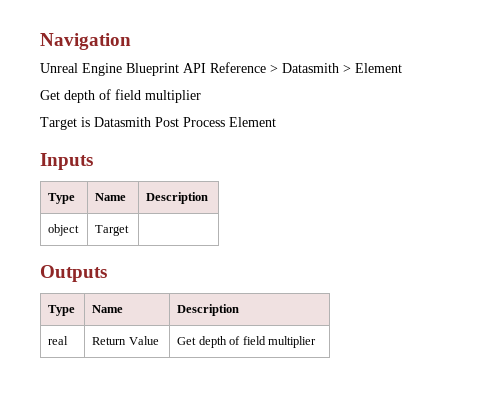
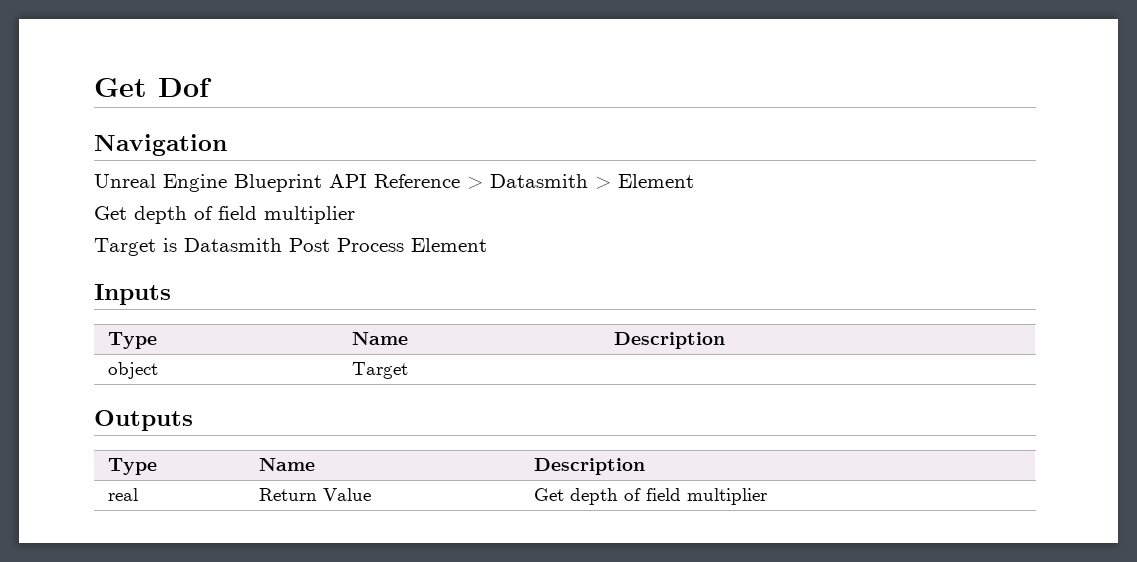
(40, 41) none -> [94,78,212,97] Get Dof //

